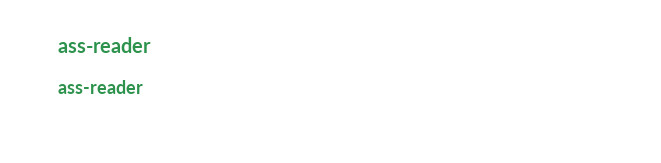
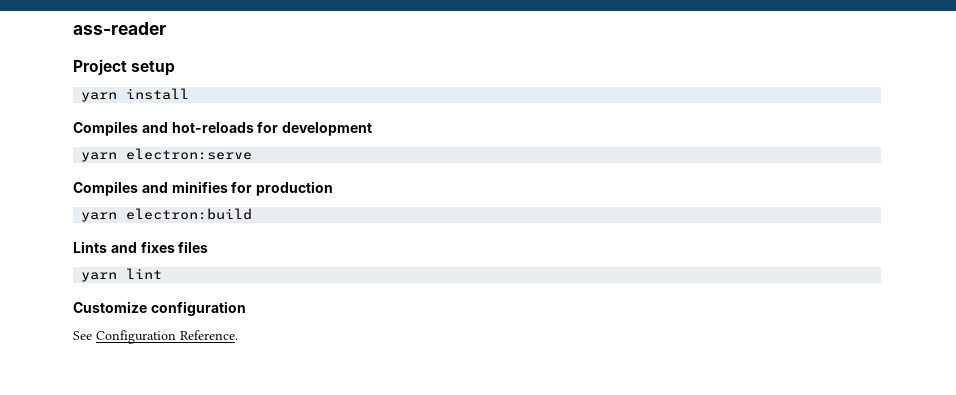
[58,80,143,94] ass-reader -> [73,59,176,76] [81,88,190,102] [73,121,373,136] [81,148,253,162] [73,181,334,196] [81,208,253,222] [73,241,209,253] [81,268,163,282] [73,301,246,316] [73,330,238,344] Project setup // yarn install // Compiles and hot-reloads for development // yarn electron:serve // Compiles and minifies for production // yarn electron:build // Lints and fixes files // yarn lint // Customize configuration // See Configuration Reference.

